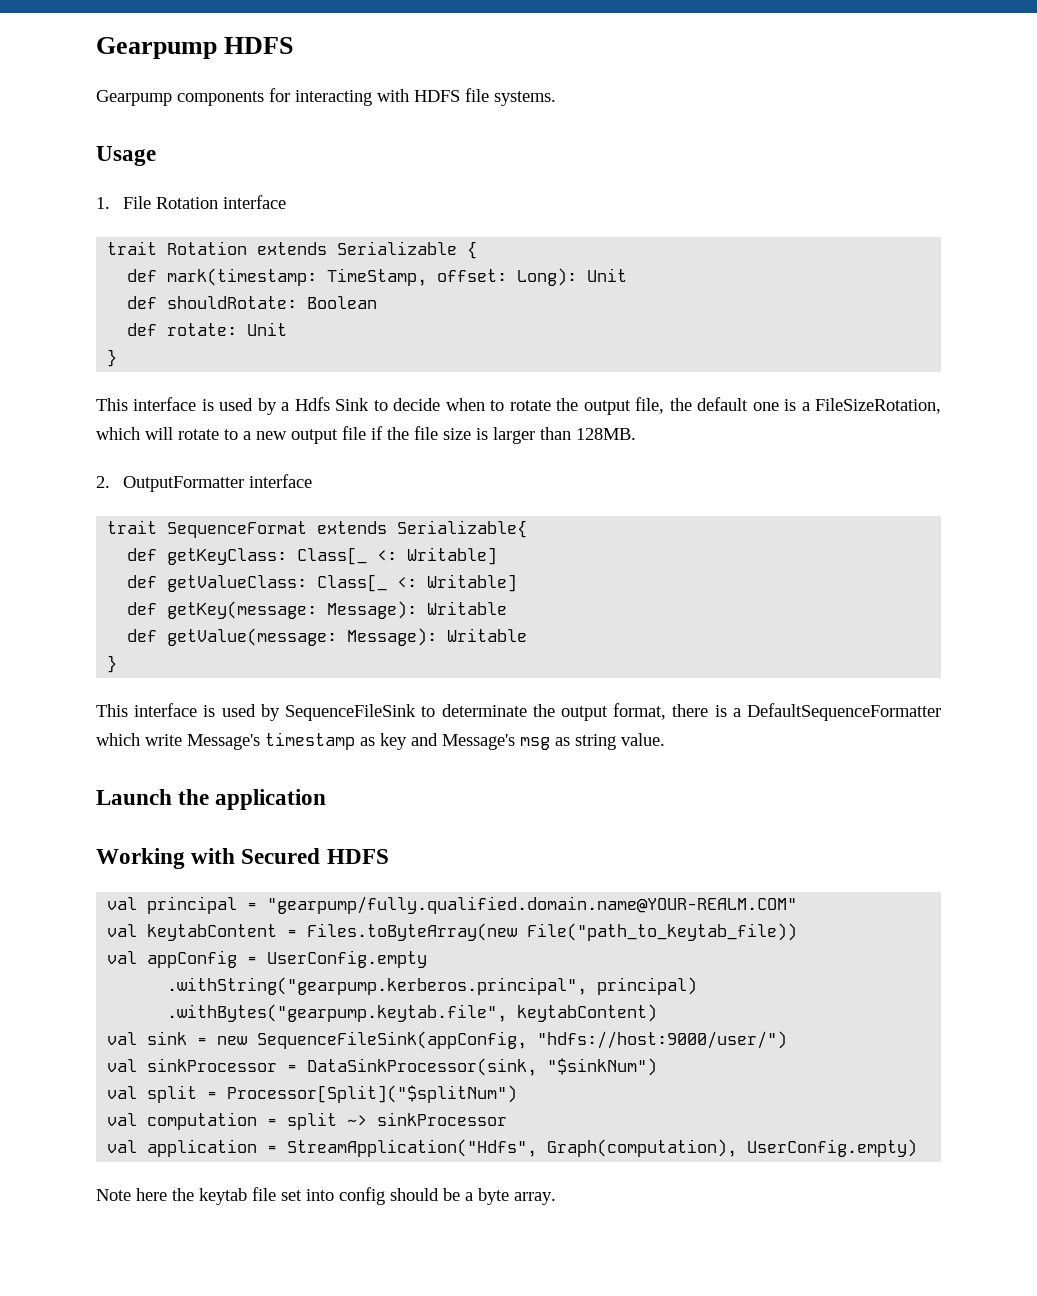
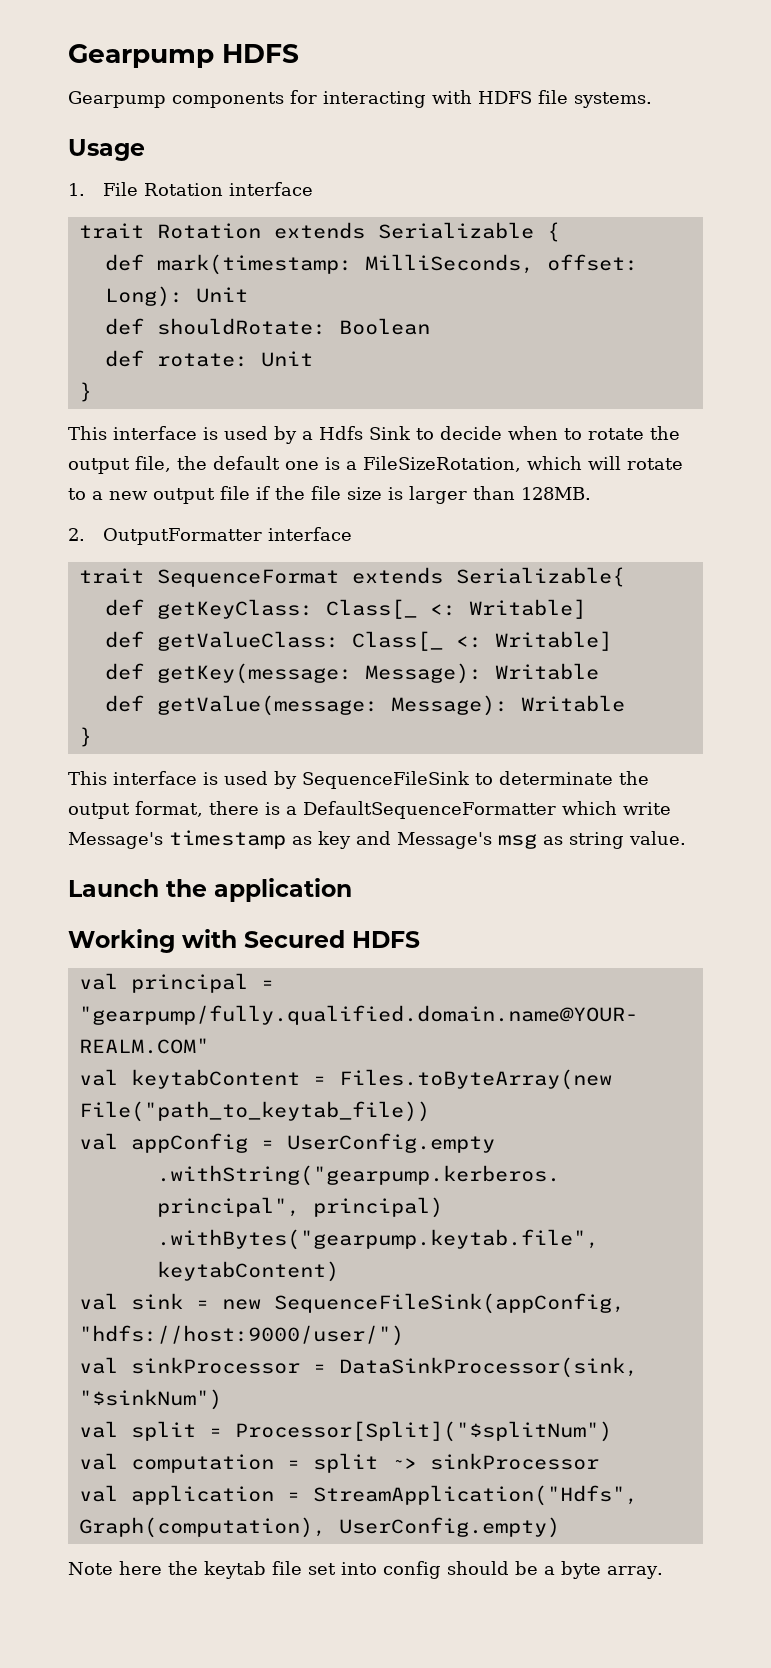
[327,268,428,286] TimeStamp, -> [364,254,534,274] MilliSeconds,

